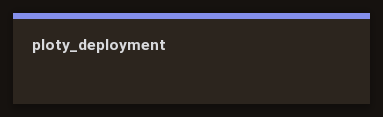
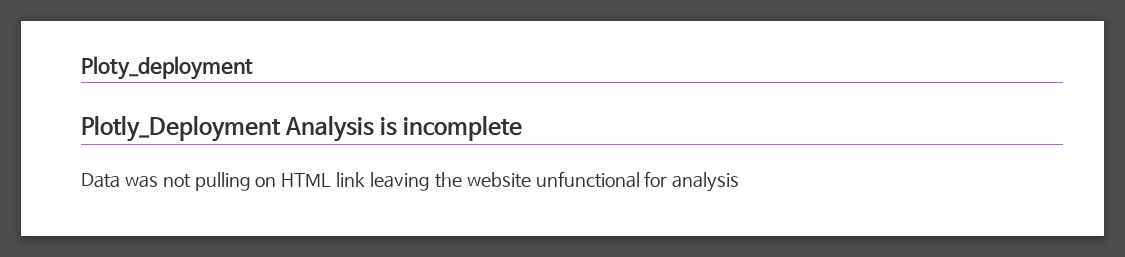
[32,39,166,53] ploty_deployment -> [81,56,253,80] [81,115,523,142] [81,171,740,192] Ploty_deployment // Plotly_Deployment Analysis is incomplete // Data was not pulling on HTML link leaving the website unfunctional for analysis

